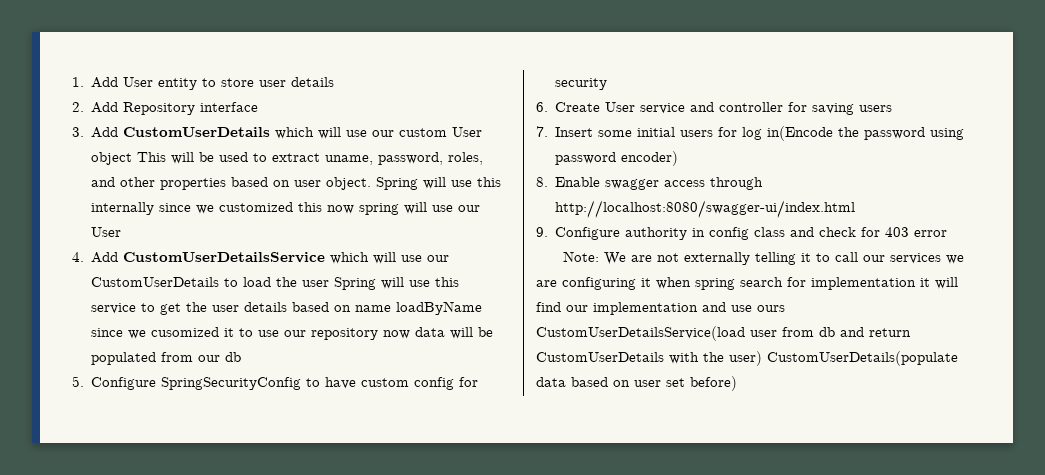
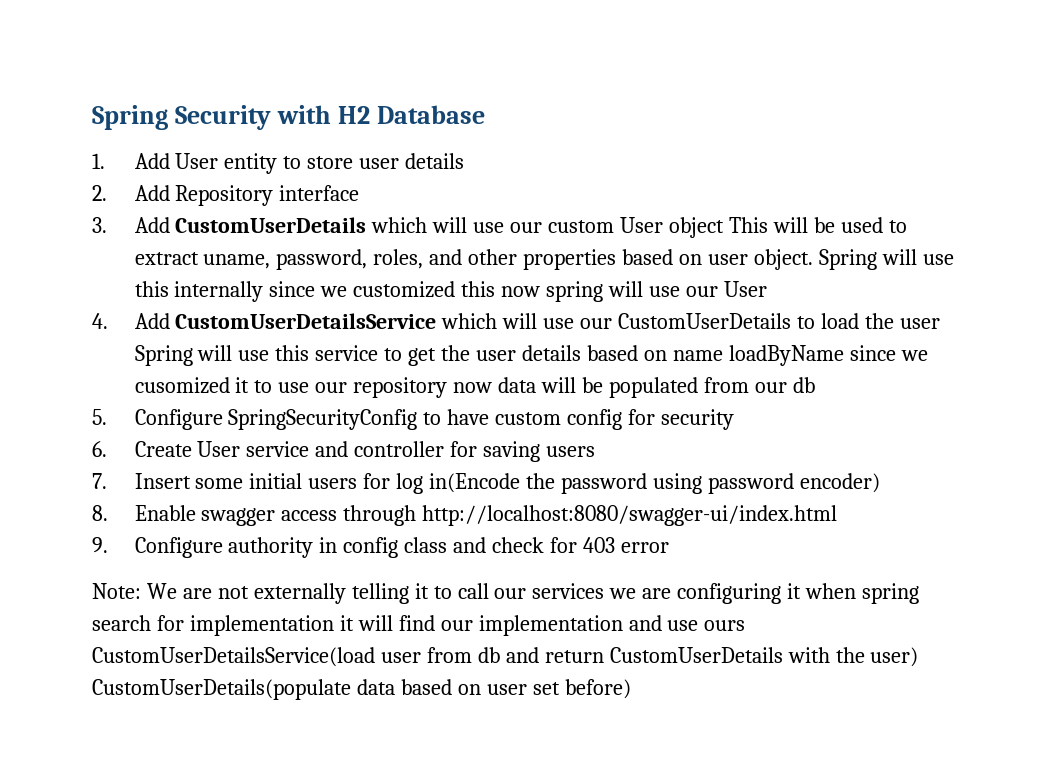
(72, 82) none -> [92,105,485,130] Spring Security with H2 Database //

